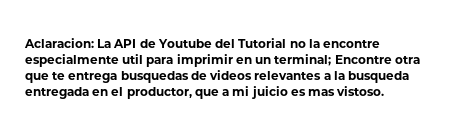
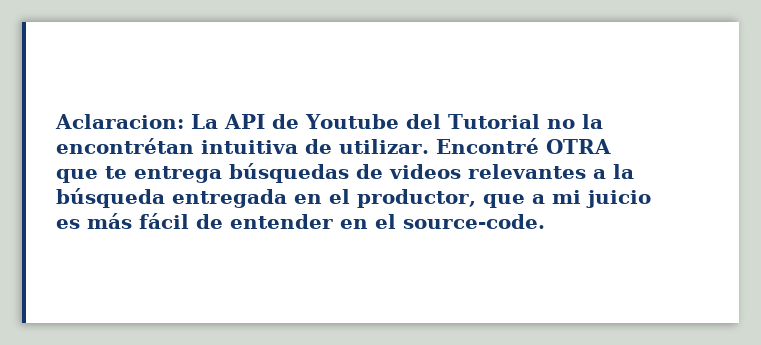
[323,40,381,48] [25,54,420,67] encontre especialmente util para imprimir en un terminal; Encontre otra -> [56,138,611,154] encontrétan intuitiva de utilizar. Encontré OTRA
[120,71,189,83] busquedas -> [229,163,349,183] búsquedas
[348,71,410,83] busqueda -> [56,188,165,208] búsqueda
[308,86,385,96] mas vistoso. -> [87,213,545,229] más fácil de entender en el source-code.

